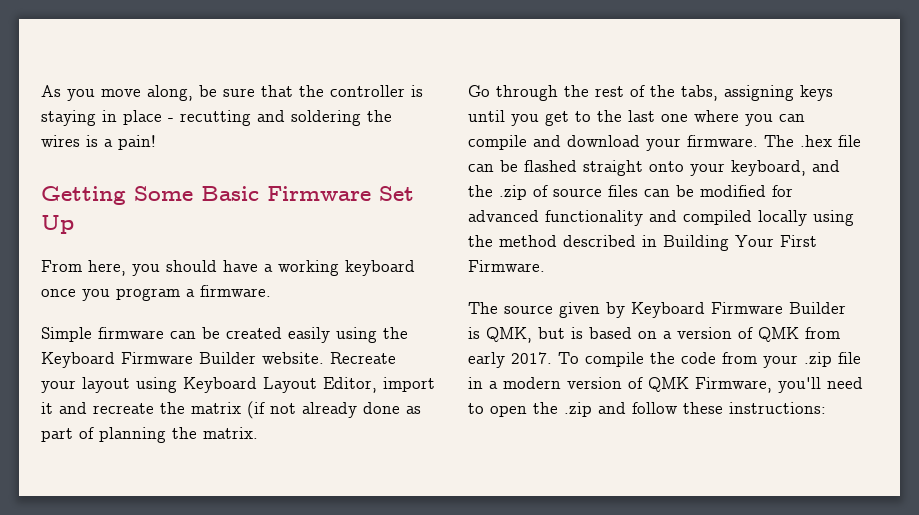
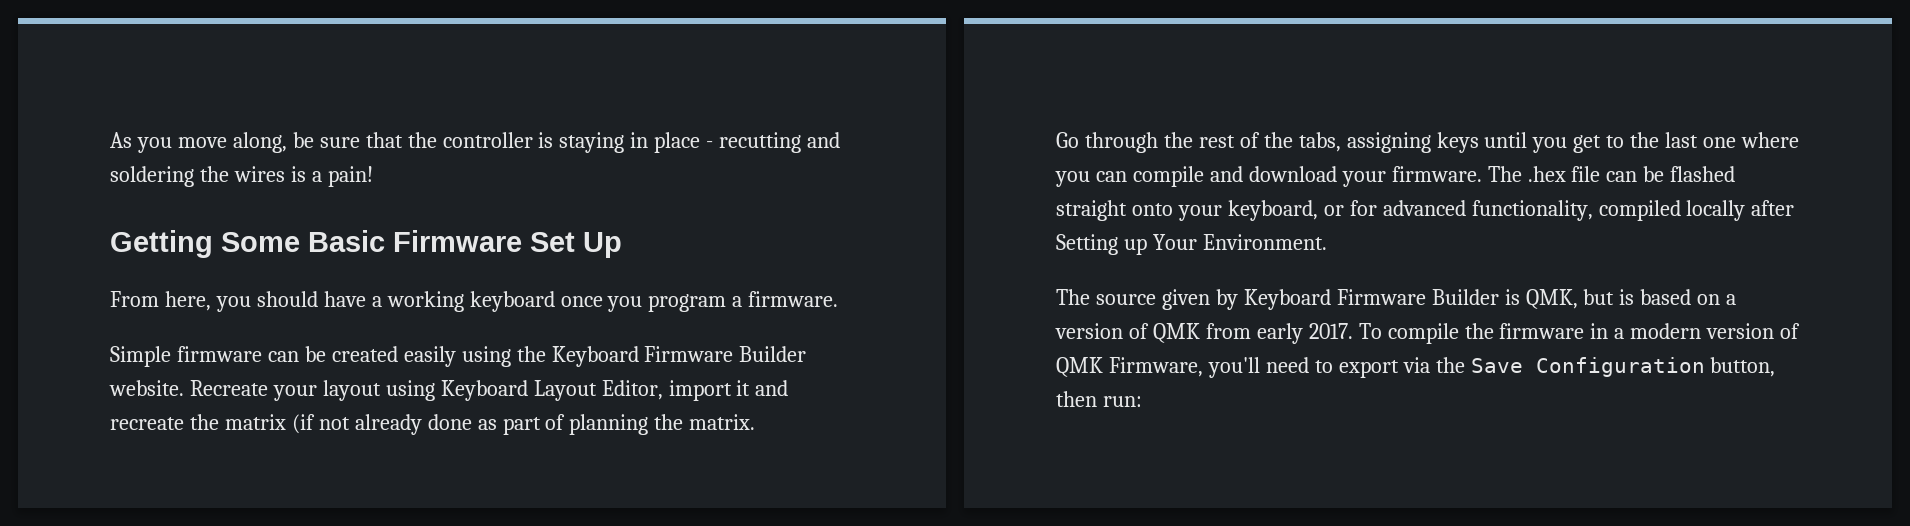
[812,160,840,172] [468,185,793,200] [468,210,854,226] [468,235,817,251] [468,260,545,272] and the .zip of source files can be modified for advanced functionality and compiled locally using the method described in Building Your First Firmware. -> [1323,200,1795,221] [1056,234,1327,255] or for advanced functionality, compiled locally after Setting up Your Environment.
[681,352,861,368] code from your .zip file -> [1499,323,1585,339] firmware
[490,402,826,417] open the .zip and follow these instructions: -> [1338,357,1776,378] [1056,391,1142,407] export via the Save Configuration button, then run:

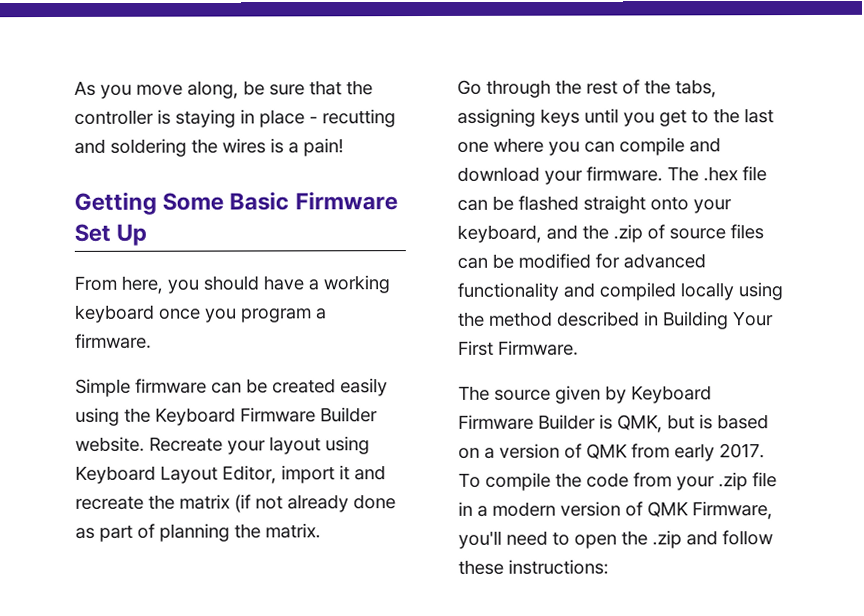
[1323,200,1795,221] [1056,234,1327,255] or for advanced functionality, compiled locally after Setting up Your Environment. -> [546,224,764,243] [457,253,706,269] [457,282,783,301] [458,311,774,330] [458,340,579,356] and the .zip of source files can be modified for advanced functionality and compiled locally using the method described in Building Your First Firmware.
[1499,323,1585,339] firmware -> [586,472,777,491] code from your .zip file
[1338,357,1776,378] [1056,391,1142,407] export via the Save Configuration button, then run: -> [574,530,773,549] [458,559,609,575] open the .zip and follow these instructions:

